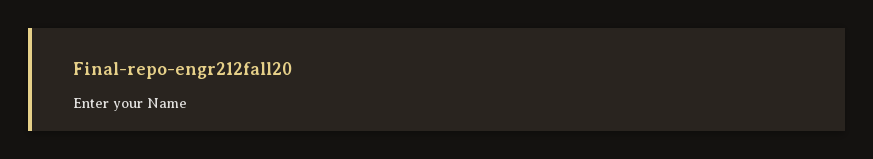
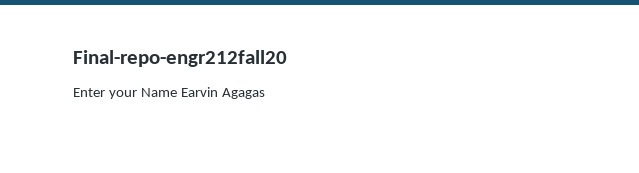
(187, 103) none -> [180,87,265,99] Earvin Agagas

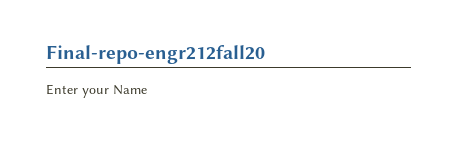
[180,87,265,99] Earvin Agagas -> (147, 90) none

